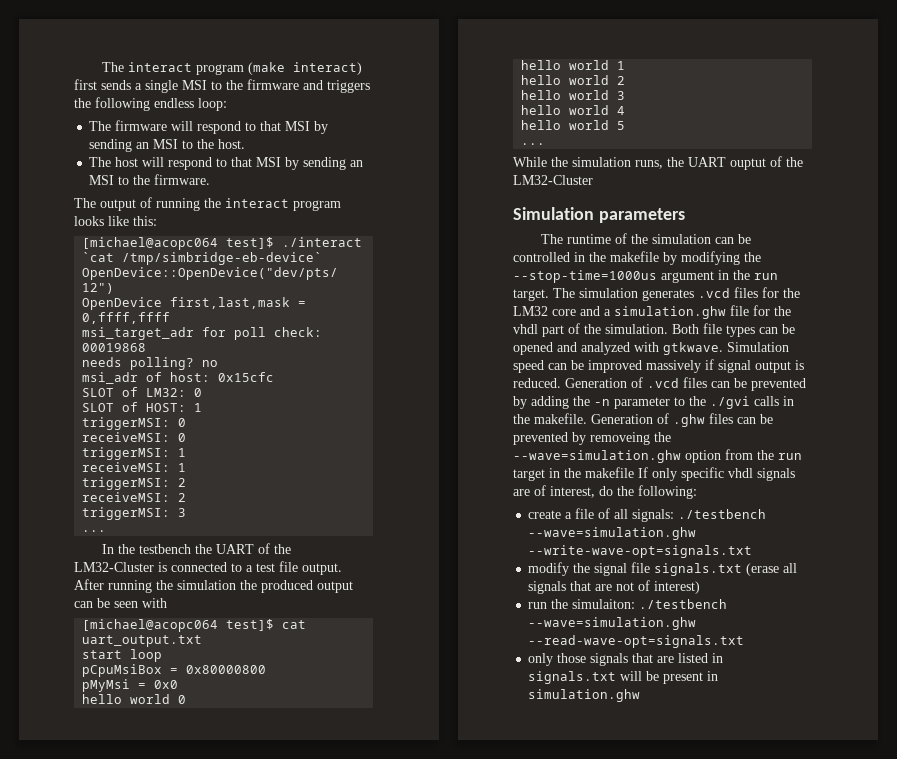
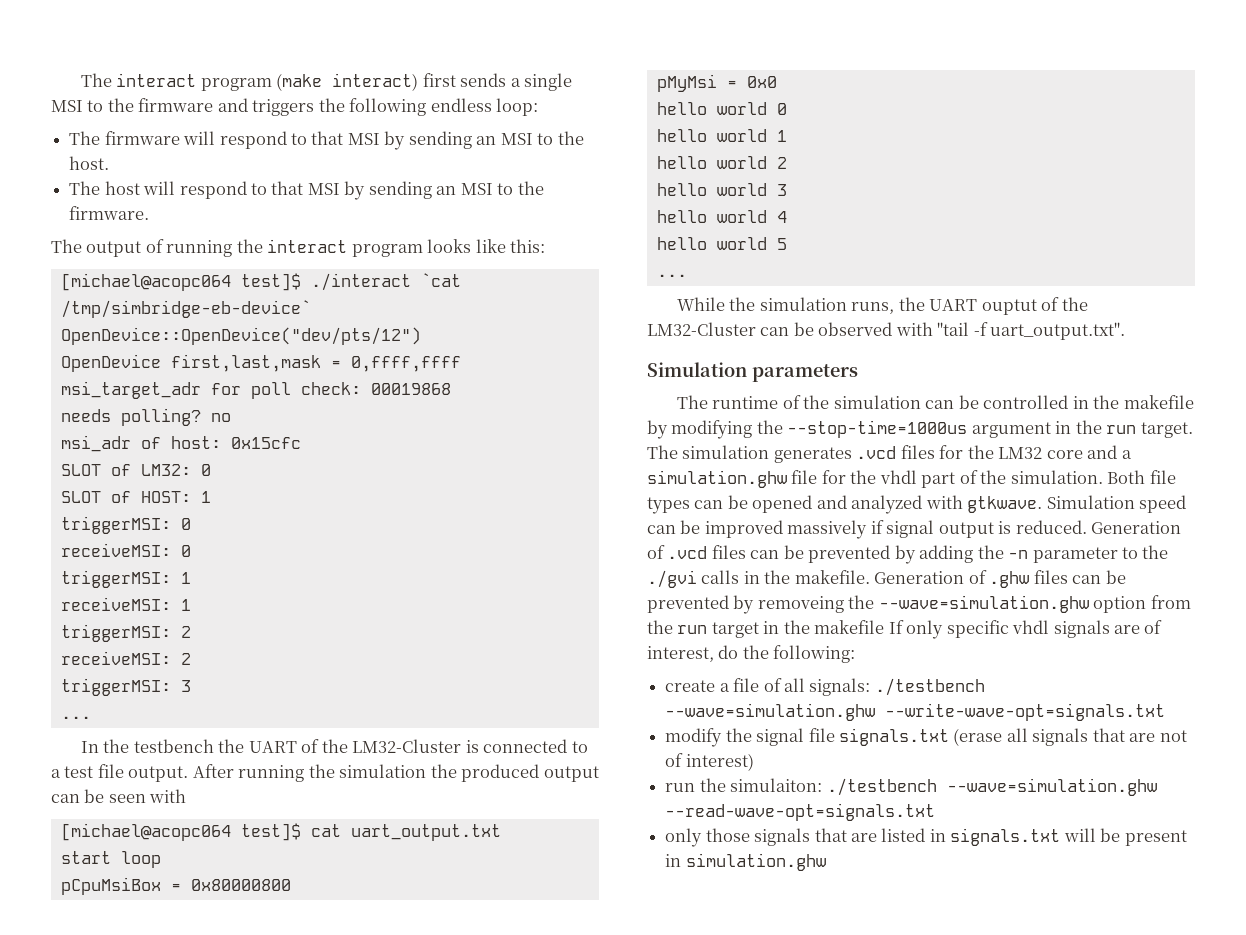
(593, 180) none -> [760,322,1126,340] can be observed with "tail -f uart_output.txt".

